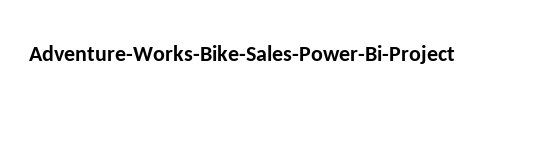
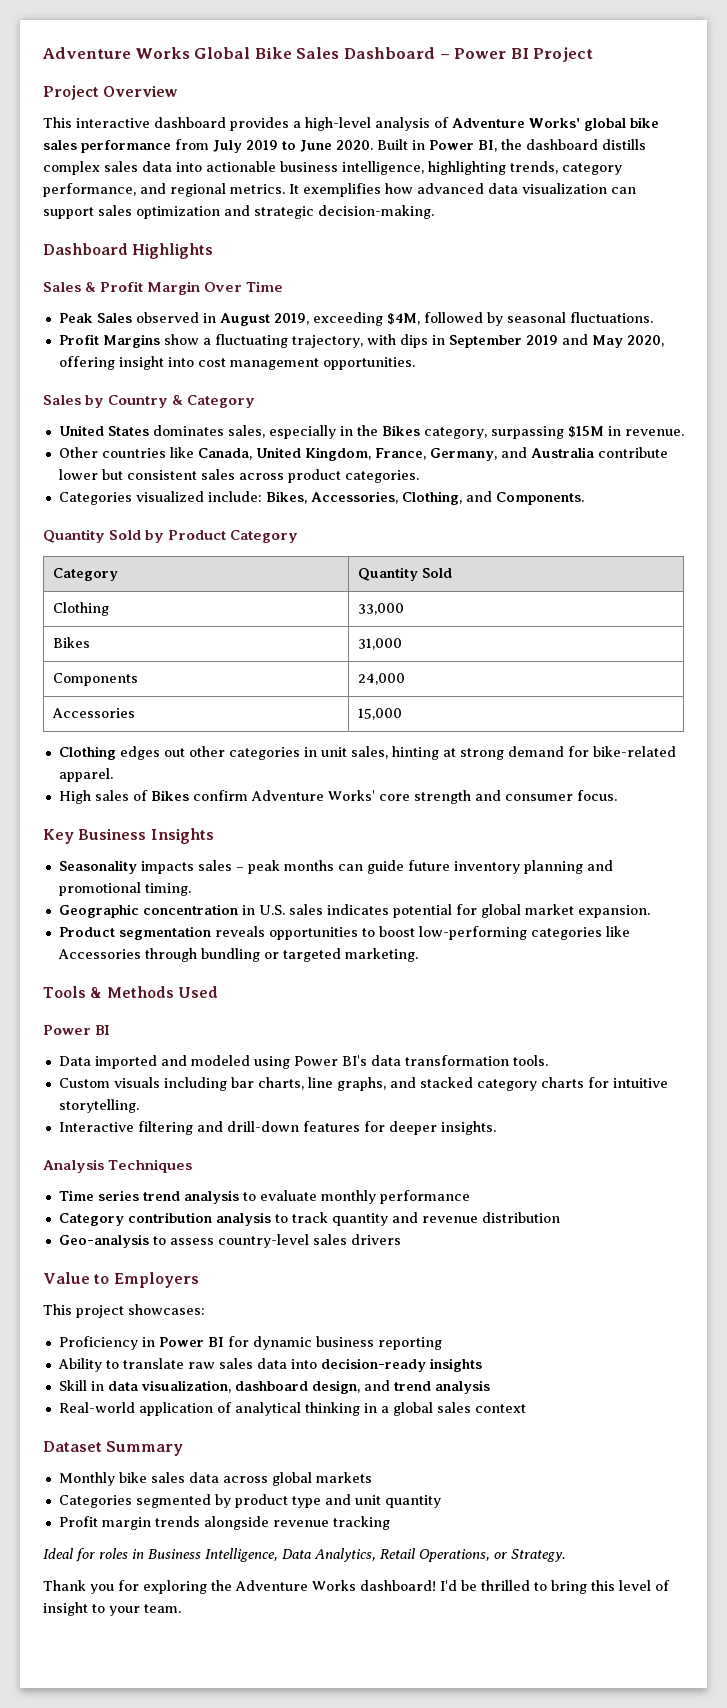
[29,45,455,64] Adventure-Works-Bike-Sales-Power-Bi-Project -> [42,47,594,62] [43,85,179,100] [43,117,659,131] [43,139,646,153] [43,161,622,175] [43,183,636,197] [43,205,434,219] [43,243,214,259] [43,281,284,295] [58,312,653,326] [58,334,664,348] [58,356,415,370] [43,395,256,408] [58,425,684,439] [58,447,668,461] [58,469,419,483] [58,491,584,505] [43,529,299,543] [53,568,119,581] [358,567,453,581] [53,602,110,616] [358,603,405,615] [53,637,91,648] [358,638,403,650] [53,673,139,686] [358,673,406,685] [52,708,136,718] [358,708,403,720] [58,746,676,760] [58,768,113,782] [58,790,617,804] [43,828,214,844] [58,860,613,874] [58,882,191,896] [58,904,650,918] [58,926,630,940] [57,948,418,962] [43,986,218,998] [43,1025,111,1035] [58,1055,548,1069] [58,1077,668,1091] [58,1099,139,1113] [58,1121,496,1135] [43,1159,193,1173] [58,1190,470,1204] [58,1212,560,1226] [58,1234,401,1248] [43,1272,199,1288] [43,1304,205,1318] [58,1336,442,1350] [57,1358,482,1372] [58,1380,490,1394] [58,1402,526,1416] [43,1441,184,1456] [58,1472,372,1486] [58,1494,441,1508] [58,1516,390,1530] [43,1548,565,1562] [43,1580,670,1594] [43,1602,181,1616] Adventure Works Global Bike Sales Dashboard – Power BI Project // Project Overview // This interactive dashboard provides a high-level analysis of Adventure Works' global bike sales performance from July 2019 to June 2020. Built in Power BI, the dashboard distills complex sales data into actionable business intelligence, highlighting trends, category performance, and regional metrics. It exemplifies how advanced data visualization can support sales optimization and strategic decision-making. // Dashboard Highlights // Sales & Profit Margin Over Time // Peak Sales observed in August 2019, exceeding $4M, followed by seasonal fluctuations. // Profit Margins show a fluctuating trajectory, with dips in September 2019 and May 2020, offering insight into cost management opportunities. // Sales by Country & Category // United States dominates sales, especially in the Bikes category, surpassing $15M in revenue. // Other countries like Canada, United Kingdom, France, Germany, and Australia contribute lower but consistent sales across product categories. // Categories visualized include: Bikes, Accessories, Clothing, and Components. // Quantity Sold by Product Category // Category | Quantity Sold // Clothing | 33,000 // Bikes | 31,000 // Components | 24,000 // Accessories | 15,000 // Clothing edges out other categories in unit sales, hinting at strong demand for bike-related apparel. // High sales of Bikes confirm Adventure Works' core strength and consumer focus. // Key Business Insights // Seasonality impacts sales – peak months can guide future inventory planning and promotional timing. // Geographic concentration in U.S. sales indicates potential for global market expansion. // Product segmentation reveals opportunities to boost low-performing categories like Accessories through bundling or targeted marketing. // Tools & Methods Used // Power BI // Data imported and modeled using Power BI's data transformation tools. // Custom visuals including bar charts, line graphs, and stacked category charts for intuitive storytelling. // Interactive filtering and drill-down features for deeper insights. // Analysis Techniques // Time series trend analysis to evaluate monthly performance // Category contribution analysis to track quantity and revenue distribution // Geo-analysis to assess country-level sales drivers // Value to Employers // This project showcases: // Proficiency in Power BI for dynamic business reporting // Ability to translate raw sales data into decision-ready insights // Skill in data visualization, dashboard design, and trend analysis // Real-world application of analytical thinking in a global sales context // Dataset Summary // Monthly bike sales data across global markets // Categories segmented by product type and unit quantity // Profit margin trends alongside revenue tracking // Ideal for roles in Business Intelligence, Data Analytics, Retail Operations, or Strategy. // Thank you for exploring the Adventure Works dashboard! I'd be thrilled to bring this level of insight to your team.

